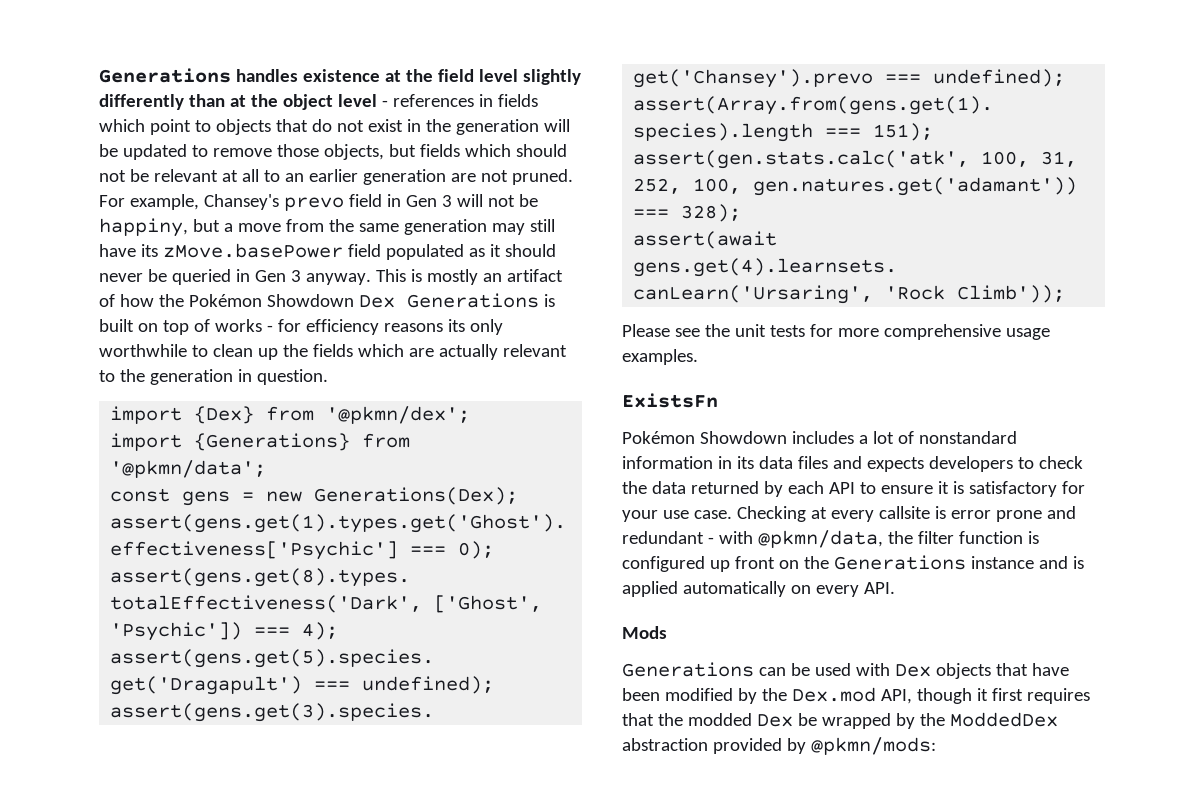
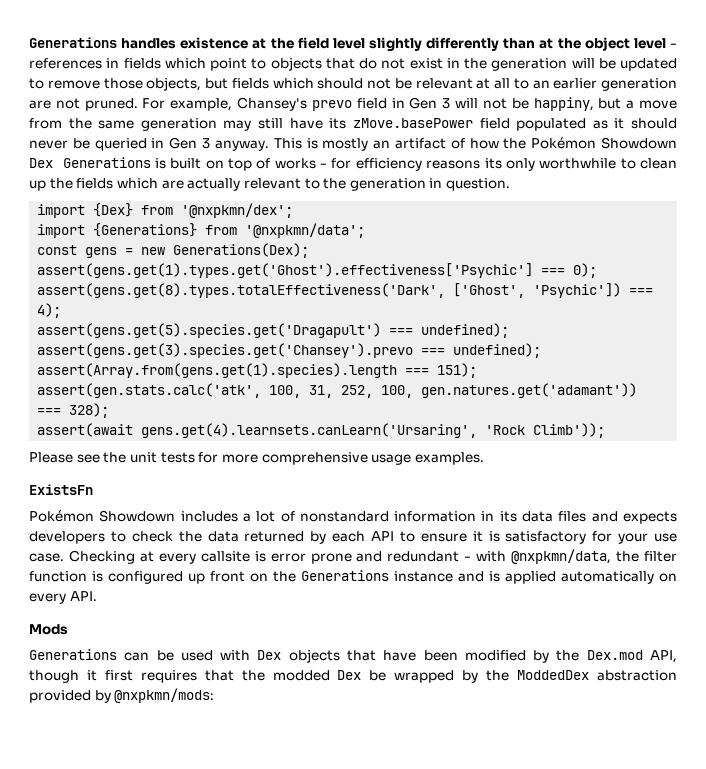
[326,406,471,424] '@pkmn/dex'; -> [181,203,294,218] '@nxpkmn/dex';
[110,460,267,478] '@pkmn/data'; -> [245,223,366,238] '@nxpkmn/data';
[757,530,883,548] @pkmn/data, -> [511,549,612,564] @nxpkmn/data,
[810,737,936,755] @pkmn/mods: -> [114,688,215,703] @nxpkmn/mods:

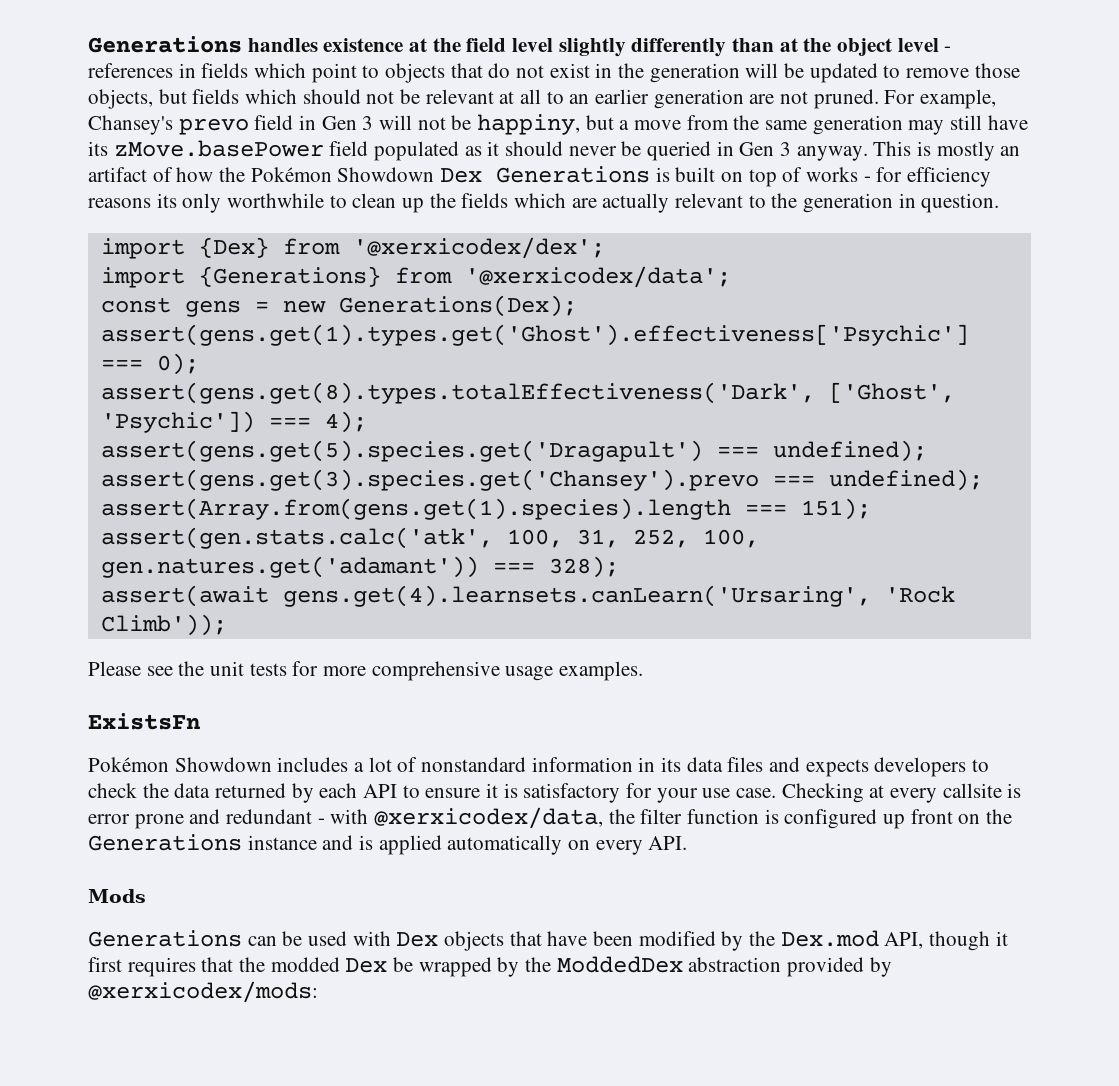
[181,203,294,218] '@nxpkmn/dex'; -> [352,237,605,259] '@xerxicodex/dex';
[245,223,366,238] '@nxpkmn/data'; -> [464,266,731,288] '@xerxicodex/data';
[511,549,612,564] @nxpkmn/data, -> [374,807,604,829] @xerxicodex/data,
[114,688,215,703] @nxpkmn/mods: -> [88,981,318,1003] @xerxicodex/mods:

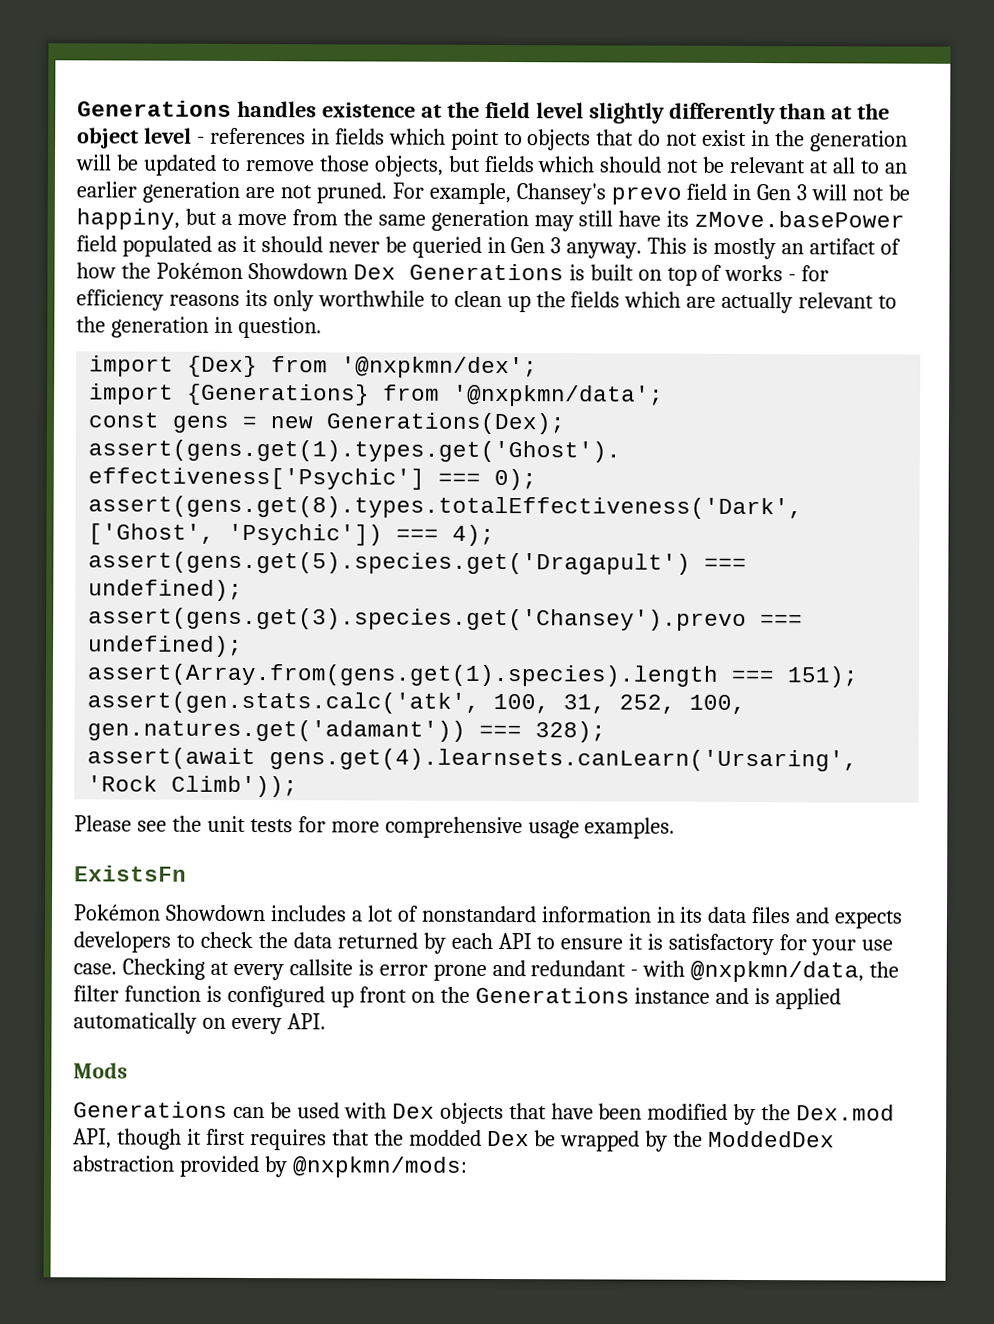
[352,237,605,259] '@xerxicodex/dex'; -> [341,356,539,379] '@nxpkmn/dex';
[464,266,731,288] '@xerxicodex/data'; -> [453,384,665,407] '@nxpkmn/data';
[374,807,604,829] @xerxicodex/data, -> [690,960,865,983] @nxpkmn/data,
[88,981,318,1003] @xerxicodex/mods: -> [291,1156,468,1178] @nxpkmn/mods:

